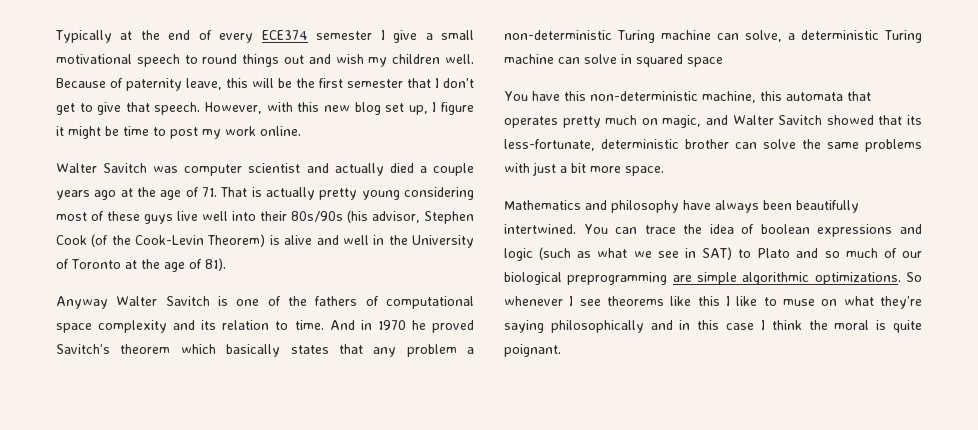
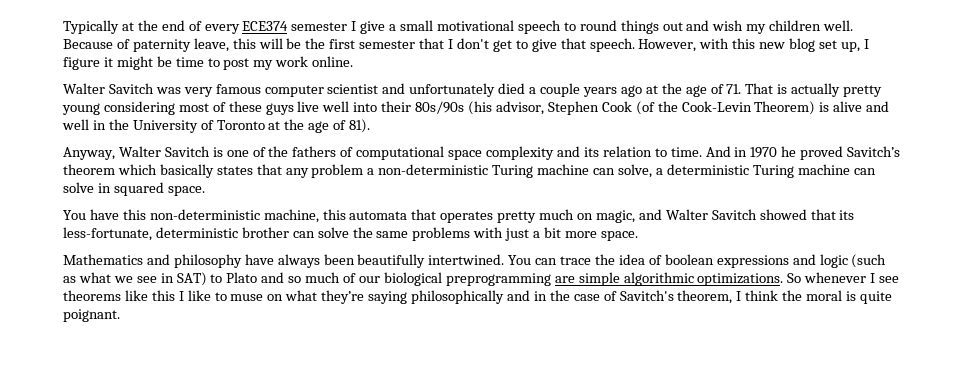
(179, 169) none -> [183,84,261,97] very famous
[334,163,384,176] actually -> [409,83,496,97] unfortunately
[56,296,108,309] Anyway -> [63,147,115,160] Anyway,
[687,57,723,67] space -> [167,186,205,196] space.
[697,320,755,330] this case -> [549,290,733,304] the case of Savitch's theorem,

